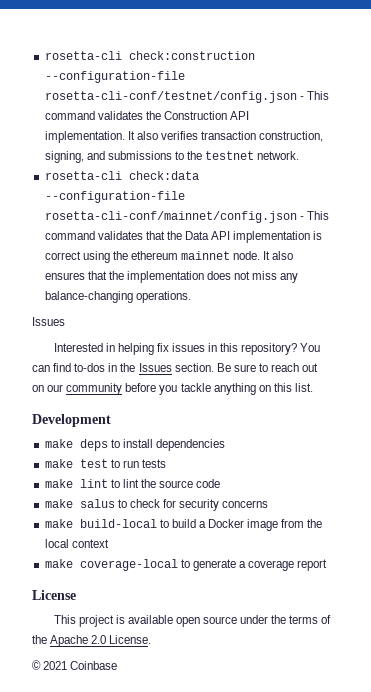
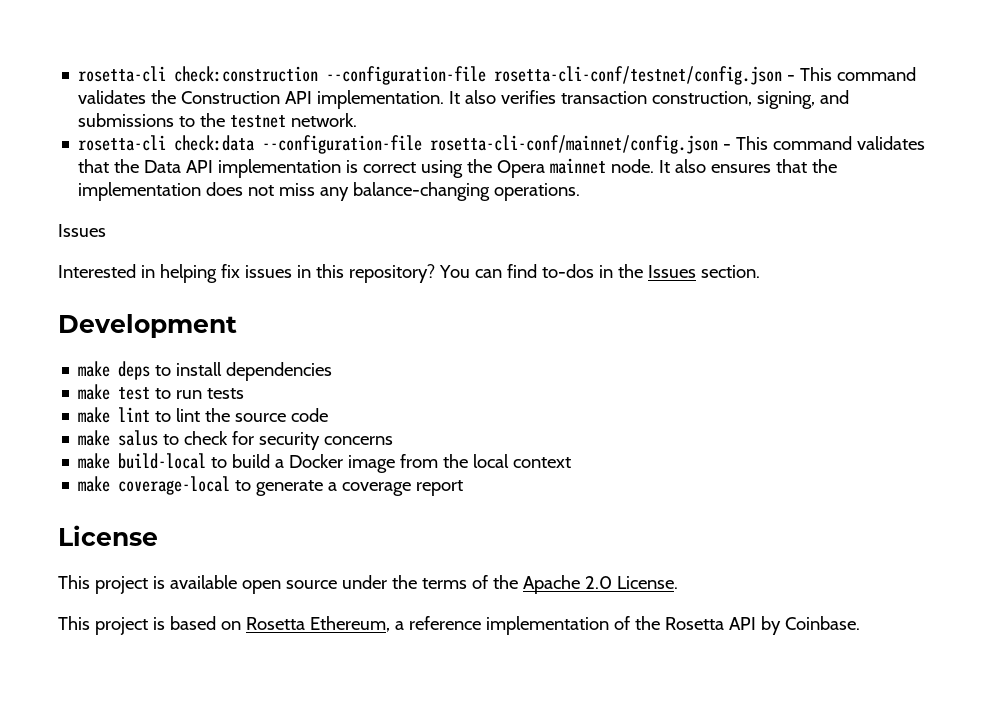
[130,251,178,260] ethereum -> [497,160,546,178] Opera
[216,363,319,372] [32,383,313,395] Be sure to reach out on our community before you tackle anything on this list. -> (760, 271) none
[32,660,118,670] © 2021 Coinbase -> [58,616,860,635] This project is based on Rosetta Ethereum, a reference implementation of the Rosetta API by Coinbase.

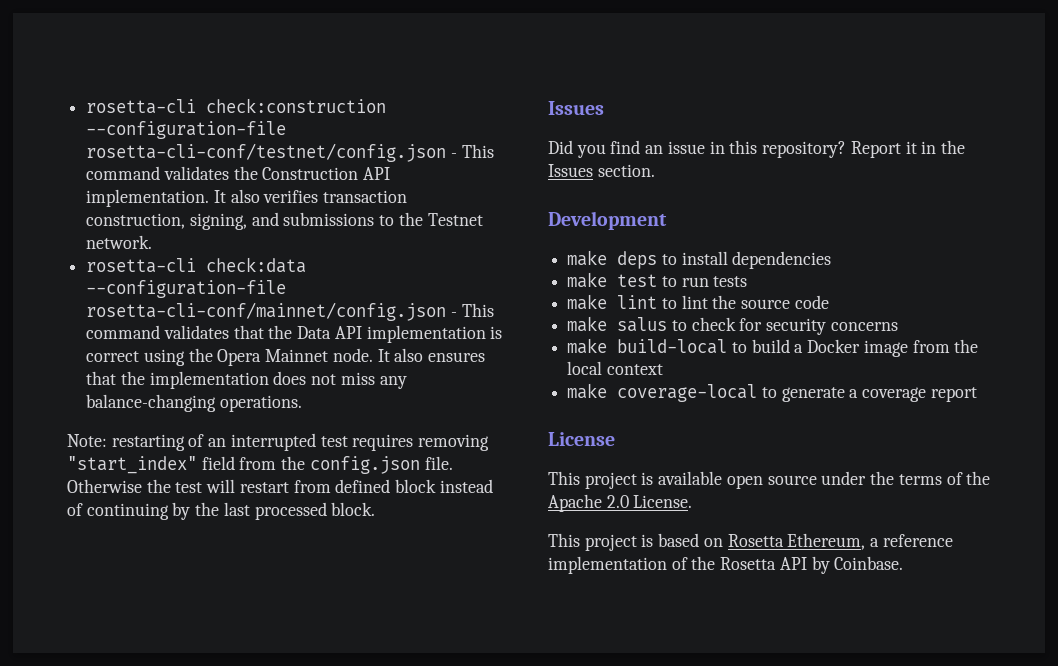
[230,115,287,128] testnet -> [427,213,483,226] Testnet
[550,158,607,174] mainnet -> [265,349,329,362] Mainnet
[58,224,106,237] [58,264,594,283] Issues // Interested in helping fix issues in this repository? You can find to-dos -> [67,433,490,451] [67,456,453,474] [67,479,493,493] [67,502,376,520] [548,101,604,115] [548,140,917,158] Note: restarting of an interrupted test requires removing "start_index" field from the config.json file. Otherwise the test will restart from defined block instead of continuing by the last processed block. // Issues // Did you find an issue in this repository? Report it

